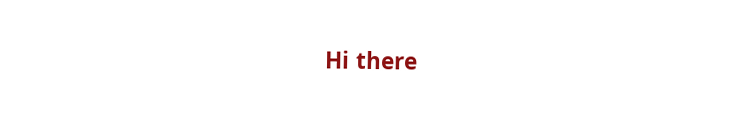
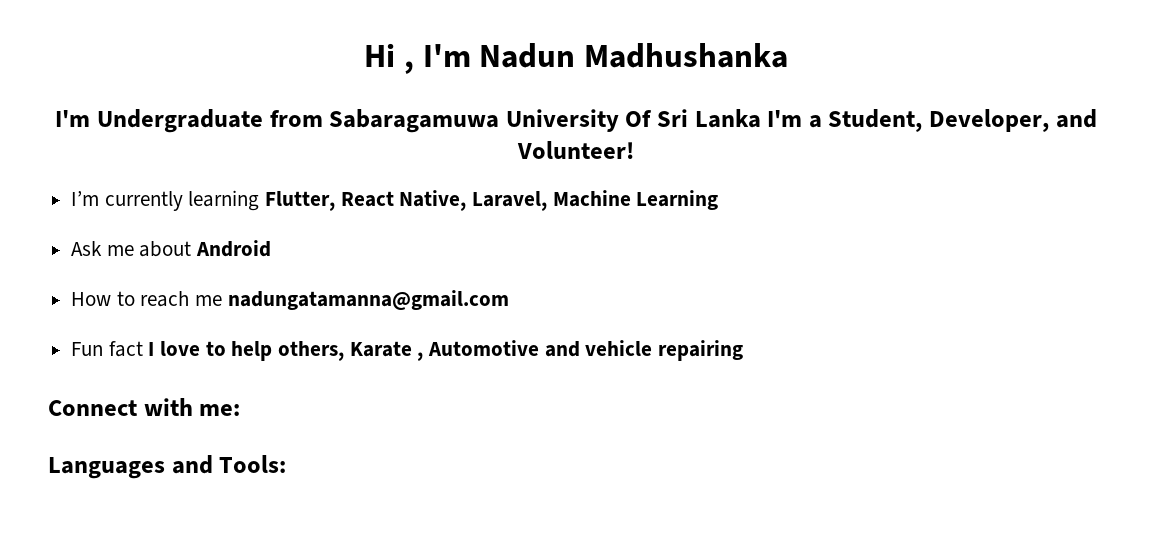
[354,50,418,70] there -> [403,43,789,74] [55,109,1097,133] [517,141,634,159] [71,190,719,211] [71,240,272,257] [71,290,509,310] [71,340,744,361] [48,398,241,416] [48,455,287,479] , I'm Nadun Madhushanka // I'm Undergraduate from Sabaragamuwa University Of Sri Lanka I'm a Student, Developer, and Volunteer! // I’m currently learning Flutter, React Native, Laravel, Machine Learning // Ask me about Android // How to reach me nadungatamanna@gmail.com // Fun fact I love to help others, Karate , Automotive and vehicle repairing // Connect with me: // Languages and Tools:

